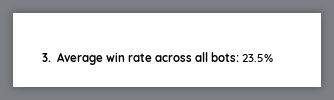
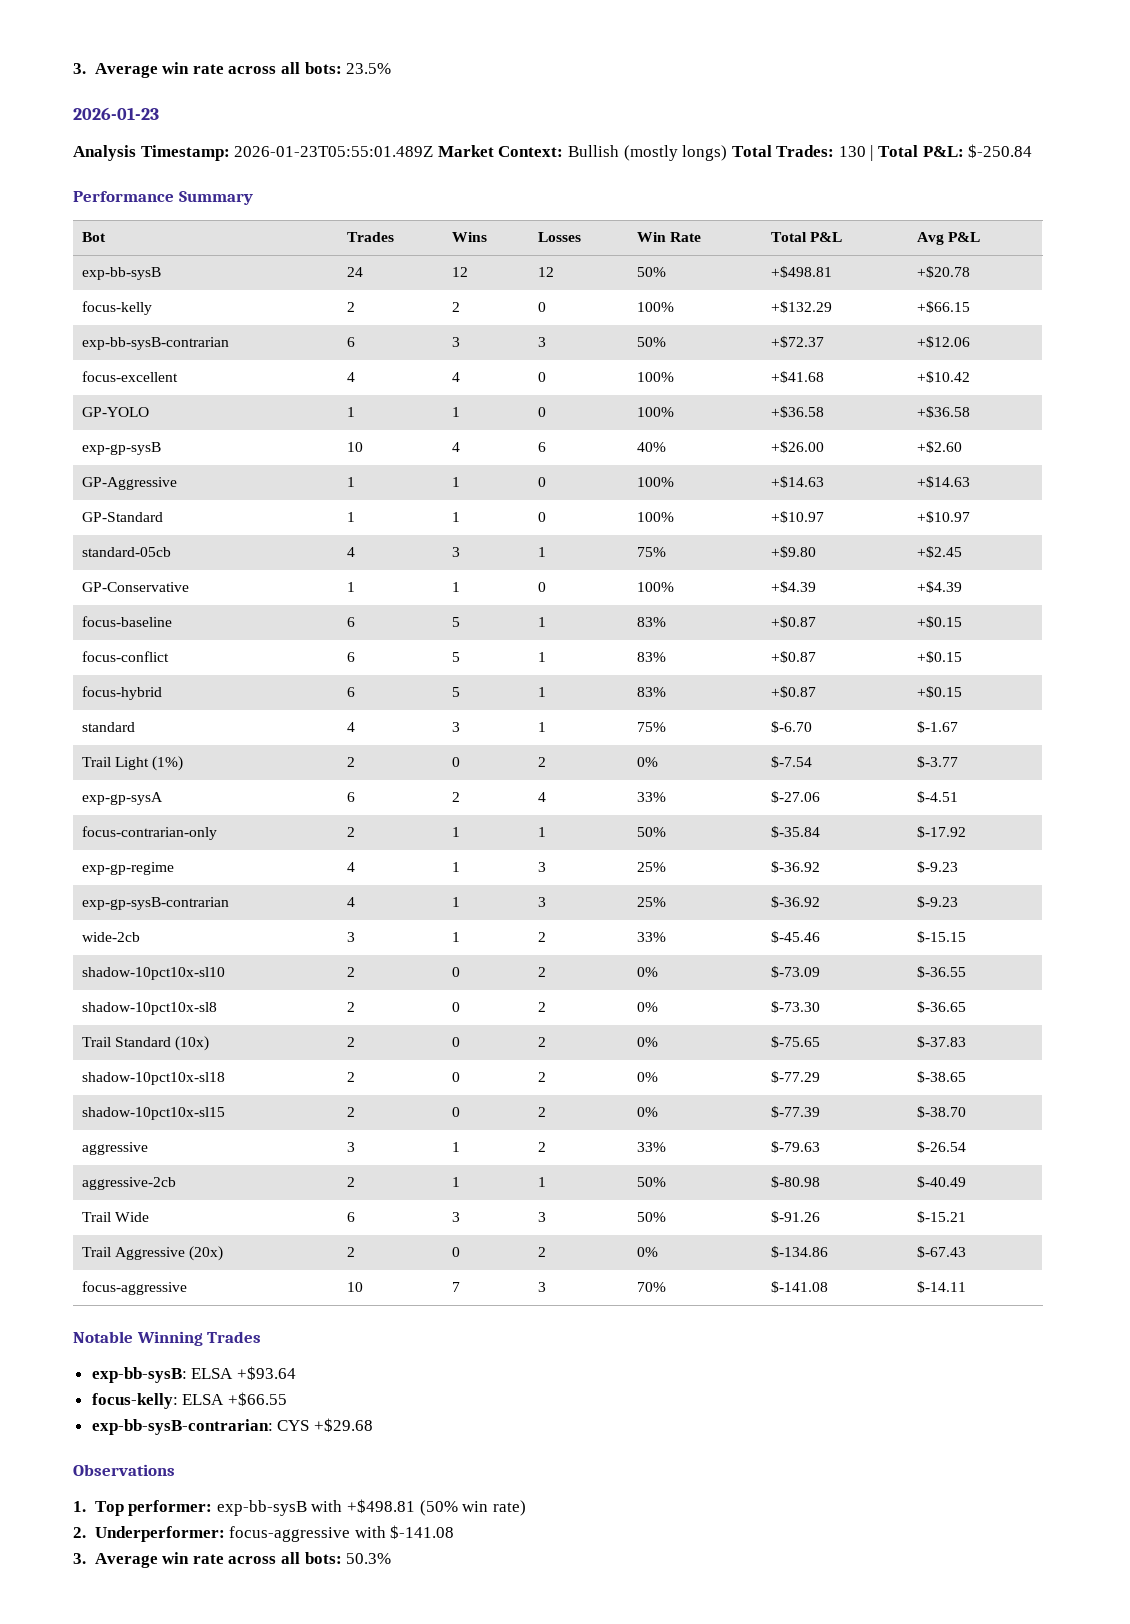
(274, 58) none -> [73,107,159,120] [73,144,1033,161] [73,191,253,205] [81,232,106,242] [346,232,394,242] [451,232,487,242] [537,232,581,242] [636,232,701,242] [770,232,842,242] [916,232,980,245] [81,267,161,280] [346,267,363,277] [451,267,468,277] [537,267,554,277] [636,267,666,277] [770,266,832,278] [916,266,970,278] [81,301,152,315] [346,302,355,312] [451,302,460,312] [537,302,546,312] [636,302,674,312] [770,301,832,313] [916,301,970,313] [81,337,229,350] [346,337,355,347] [451,337,460,347] [537,337,546,347] [636,337,666,347] [770,336,824,348] [916,336,970,348] [81,371,178,382] [346,372,355,382] [451,372,460,382] [537,372,546,382] [636,372,674,382] [770,371,824,383] [916,371,970,383] [81,407,149,417] [346,407,355,417] [451,407,460,417] [537,407,546,417] [636,407,674,417] [770,406,824,418] [916,406,970,418] [81,442,161,455] [346,442,363,452] [451,442,460,452] [537,442,546,452] [636,442,666,452] [770,441,824,453] [916,441,962,453] [81,477,177,490] [346,477,355,487] [451,477,460,487] [537,477,546,487] [636,477,674,487] [770,476,824,488] [916,476,970,488] [81,512,163,522] [346,512,355,522] [451,512,460,522] [537,512,546,522] [636,512,674,522] [770,511,824,523] [916,511,970,523] [81,547,171,557] [346,547,355,557] [451,547,460,557] [537,547,546,557] [636,547,666,557] [770,546,816,558] [916,546,962,558] [81,582,189,592] [346,582,355,592] [451,582,460,592] [537,582,546,592] [636,582,674,592] [770,581,816,593] [916,581,962,593] [81,616,172,627] [346,617,355,627] [451,617,460,627] [537,617,546,627] [636,617,666,627] [770,616,816,628] [916,616,962,628] [81,651,169,662] [346,652,355,662] [451,652,460,662] [537,652,546,662] [636,652,666,662] [770,651,816,663] [916,651,962,663] [81,686,162,700] [346,687,355,697] [451,687,460,697] [537,687,546,697] [636,687,666,697] [770,686,816,698] [916,686,962,698] [81,722,135,732] [346,722,355,732] [451,722,460,732] [537,722,546,732] [636,722,666,732] [770,721,812,733] [916,721,958,733] [81,756,184,771] [346,757,355,767] [451,757,460,767] [537,757,546,767] [636,757,658,767] [770,756,812,768] [916,756,958,768] [81,792,163,805] [346,792,355,802] [451,792,460,802] [537,792,546,802] [636,792,666,802] [770,791,820,803] [916,791,958,803] [81,826,217,840] [346,827,355,837] [451,827,460,837] [537,827,546,837] [636,827,666,837] [770,826,820,838] [916,826,966,838] [81,862,174,875] [346,862,355,872] [451,862,460,872] [537,862,546,872] [636,862,666,872] [770,861,820,873] [916,861,958,873] [81,897,229,910] [346,897,355,907] [451,897,460,907] [537,897,546,907] [636,897,666,907] [770,896,820,908] [916,896,958,908] [81,932,140,942] [346,932,355,942] [451,932,460,942] [537,932,546,942] [636,932,666,942] [770,931,820,943] [916,931,966,943] [81,967,225,980] [346,967,355,977] [451,967,460,977] [537,967,546,977] [636,967,658,977] [770,966,820,978] [916,966,966,978] [81,1002,217,1015] [346,1002,355,1012] [451,1002,460,1012] [537,1002,546,1012] [636,1002,658,1012] [770,1001,820,1013] [916,1001,966,1013] [81,1036,210,1051] [346,1037,355,1047] [451,1037,460,1047] [537,1037,546,1047] [636,1037,658,1047] [770,1036,820,1048] [916,1036,966,1048] [81,1072,225,1085] [346,1072,355,1082] [451,1072,460,1082] [537,1072,546,1082] [636,1072,658,1082] [770,1071,820,1083] [916,1071,966,1083] [81,1107,225,1120] [346,1107,355,1117] [451,1107,460,1117] [537,1107,546,1117] [636,1107,658,1117] [770,1106,820,1118] [916,1106,966,1118] [81,1142,148,1155] [346,1142,355,1152] [451,1142,460,1152] [537,1142,546,1152] [636,1142,666,1152] [770,1141,820,1153] [916,1141,966,1153] [81,1177,176,1190] [346,1177,355,1187] [451,1177,460,1187] [537,1177,546,1187] [636,1177,666,1187] [770,1176,820,1188] [916,1176,966,1188] [81,1212,149,1222] [346,1212,355,1222] [451,1212,460,1222] [537,1212,546,1222] [636,1212,666,1222] [770,1211,820,1223] [916,1211,966,1223] [81,1246,224,1261] [346,1247,355,1257] [451,1247,460,1257] [537,1247,546,1257] [636,1247,658,1257] [770,1246,828,1258] [916,1246,966,1258] [81,1281,187,1295] [346,1282,363,1292] [451,1282,460,1292] [537,1282,546,1292] [636,1282,666,1292] [770,1281,828,1293] [916,1281,966,1293] [73,1331,262,1346] [91,1366,296,1383] [91,1392,287,1409] [91,1418,373,1435] [73,1464,175,1476] [73,1499,526,1516] [73,1525,455,1542] [73,1552,392,1568] // 2026-01-23 // Analysis Timestamp: 2026-01-23T05:55:01.489Z Market Context: Bullish (mostly longs) Total Trades: 130 | Total P&L: $-250.84 // Performance Summary // Bot | Trades | Wins | Losses | Win Rate | Total P&L | Avg P&L // exp-bb-sysB | 24 | 12 | 12 | 50% | +$498.81 | +$20.78 // focus-kelly | 2 | 2 | 0 | 100% | +$132.29 | +$66.15 // exp-bb-sysB-contrarian | 6 | 3 | 3 | 50% | +$72.37 | +$12.06 // focus-excellent | 4 | 4 | 0 | 100% | +$41.68 | +$10.42 // GP-YOLO | 1 | 1 | 0 | 100% | +$36.58 | +$36.58 // exp-gp-sysB | 10 | 4 | 6 | 40% | +$26.00 | +$2.60 // GP-Aggressive | 1 | 1 | 0 | 100% | +$14.63 | +$14.63 // GP-Standard | 1 | 1 | 0 | 100% | +$10.97 | +$10.97 // standard-05cb | 4 | 3 | 1 | 75% | +$9.80 | +$2.45 // GP-Conservative | 1 | 1 | 0 | 100% | +$4.39 | +$4.39 // focus-baseline | 6 | 5 | 1 | 83% | +$0.87 | +$0.15 // focus-conflict | 6 | 5 | 1 | 83% | +$0.87 | +$0.15 // focus-hybrid | 6 | 5 | 1 | 83% | +$0.87 | +$0.15 // standard | 4 | 3 | 1 | 75% | $-6.70 | $-1.67 // Trail Light (1%) | 2 | 0 | 2 | 0% | $-7.54 | $-3.77 // exp-gp-sysA | 6 | 2 | 4 | 33% | $-27.06 | $-4.51 // focus-contrarian-only | 2 | 1 | 1 | 50% | $-35.84 | $-17.92 // exp-gp-regime | 4 | 1 | 3 | 25% | $-36.92 | $-9.23 // exp-gp-sysB-contrarian | 4 | 1 | 3 | 25% | $-36.92 | $-9.23 // wide-2cb | 3 | 1 | 2 | 33% | $-45.46 | $-15.15 // shadow-10pct10x-sl10 | 2 | 0 | 2 | 0% | $-73.09 | $-36.55 // shadow-10pct10x-sl8 | 2 | 0 | 2 | 0% | $-73.30 | $-36.65 // Trail Standard (10x) | 2 | 0 | 2 | 0% | $-75.65 | $-37.83 // shadow-10pct10x-sl18 | 2 | 0 | 2 | 0% | $-77.29 | $-38.65 // shadow-10pct10x-sl15 | 2 | 0 | 2 | 0% | $-77.39 | $-38.70 // aggressive | 3 | 1 | 2 | 33% | $-79.63 | $-26.54 // aggressive-2cb | 2 | 1 | 1 | 50% | $-80.98 | $-40.49 // Trail Wide | 6 | 3 | 3 | 50% | $-91.26 | $-15.21 // Trail Aggressive (20x) | 2 | 0 | 2 | 0% | $-134.86 | $-67.43 // focus-aggressive | 10 | 7 | 3 | 70% | $-141.08 | $-14.11 // Notable Winning Trades // exp-bb-sysB: ELSA +$93.64 // focus-kelly: ELSA +$66.55 // exp-bb-sysB-contrarian: CYS +$29.68 // Observations // 1. Top performer: exp-bb-sysB with +$498.81 (50% win rate) // 2. Underperformer: focus-aggressive with $-141.08 // 3. Average win rate across all bots: 50.3%

